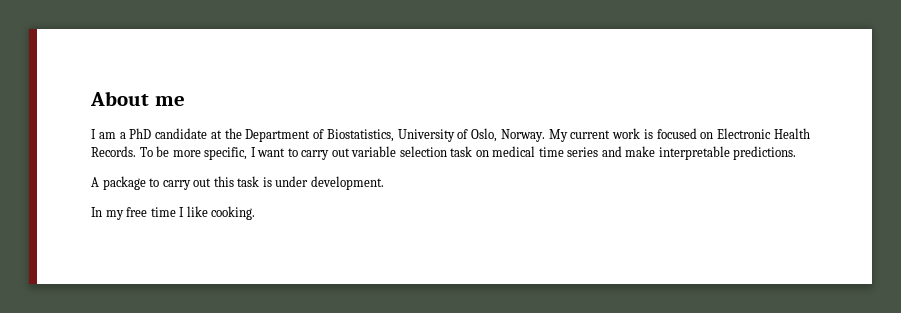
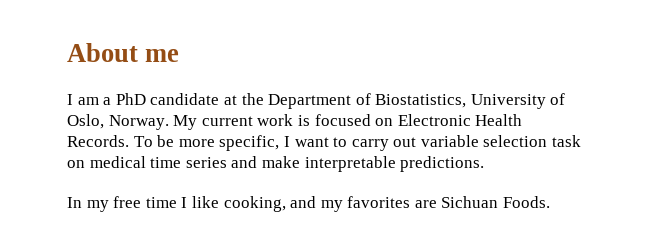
[91,176,384,190] // A package to carry out this task is under development. -> (485, 164) none
[211,206,256,220] cooking. -> [223,196,551,212] cooking, and my favorites are Sichuan Foods.

